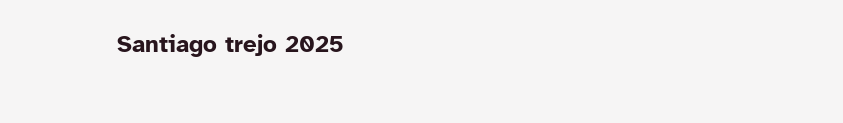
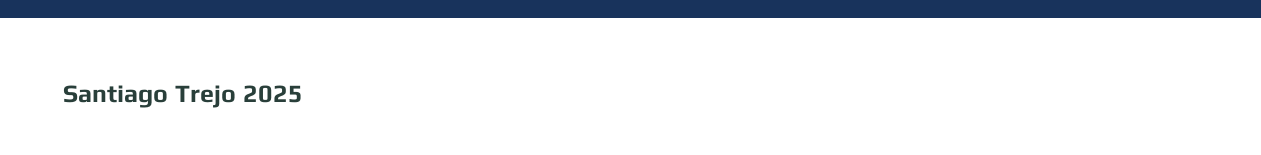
[225,34,277,56] trejo -> [174,85,236,108] Trejo

